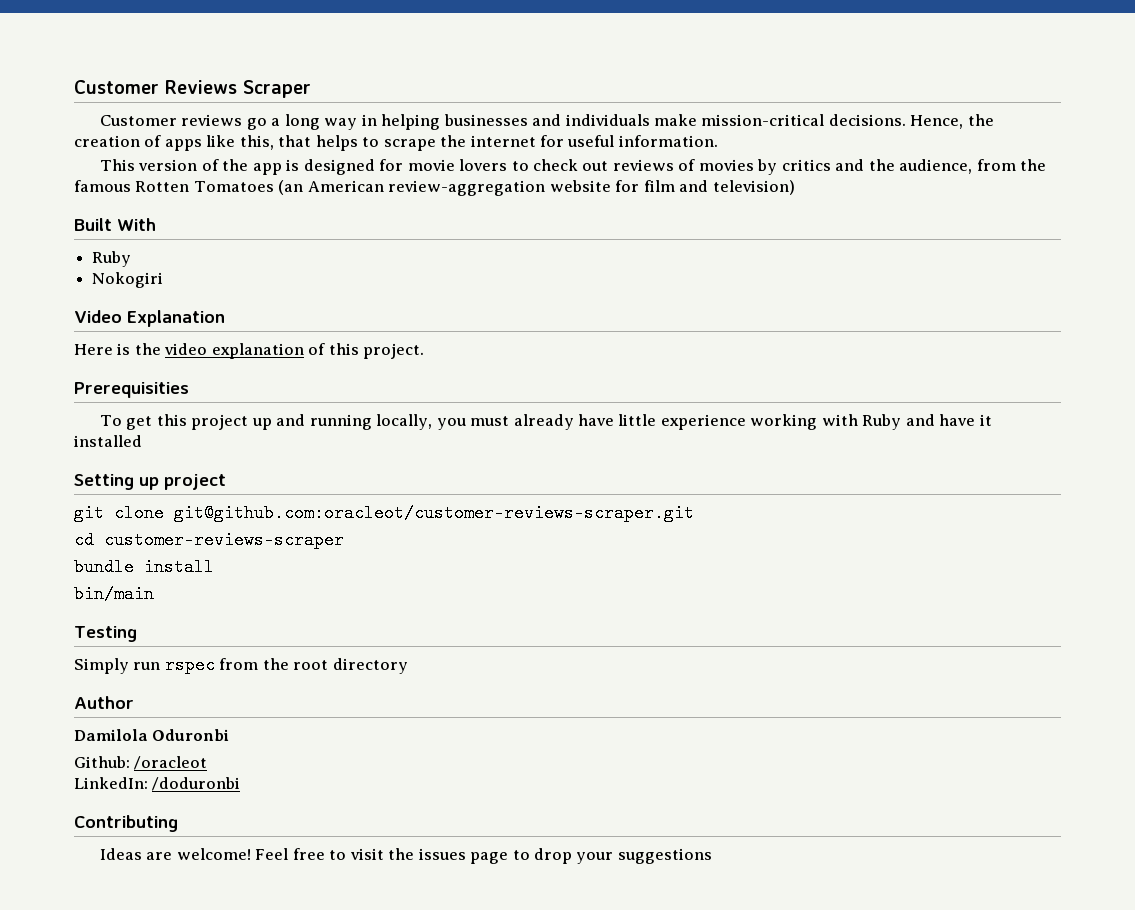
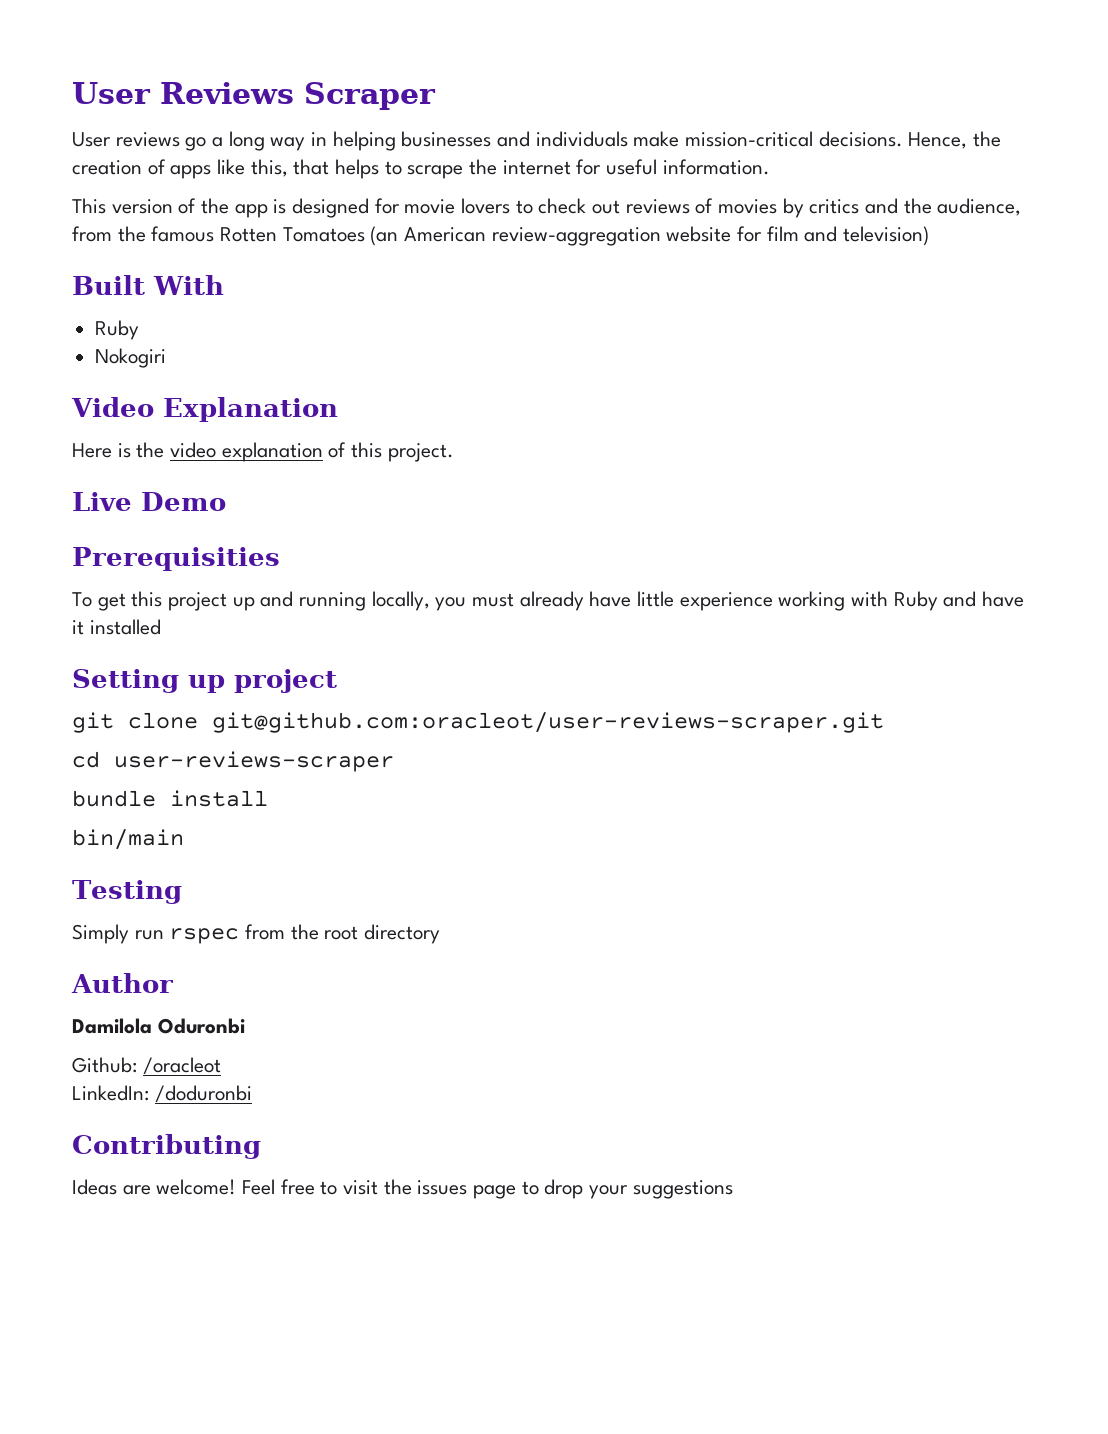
[74,80,159,94] Customer -> [72,82,151,104] User
[99,115,177,126] Customer -> [72,132,111,147] User
(425, 351) none -> [72,492,226,511] // Live Demo
[174,504,694,522] git@github.com:oracleot/customer-reviews-scraper.git -> [212,712,884,733] git@github.com:oracleot/user-reviews-scraper.git
[104,531,344,549] customer-reviews-scraper -> [114,751,394,772] user-reviews-scraper

